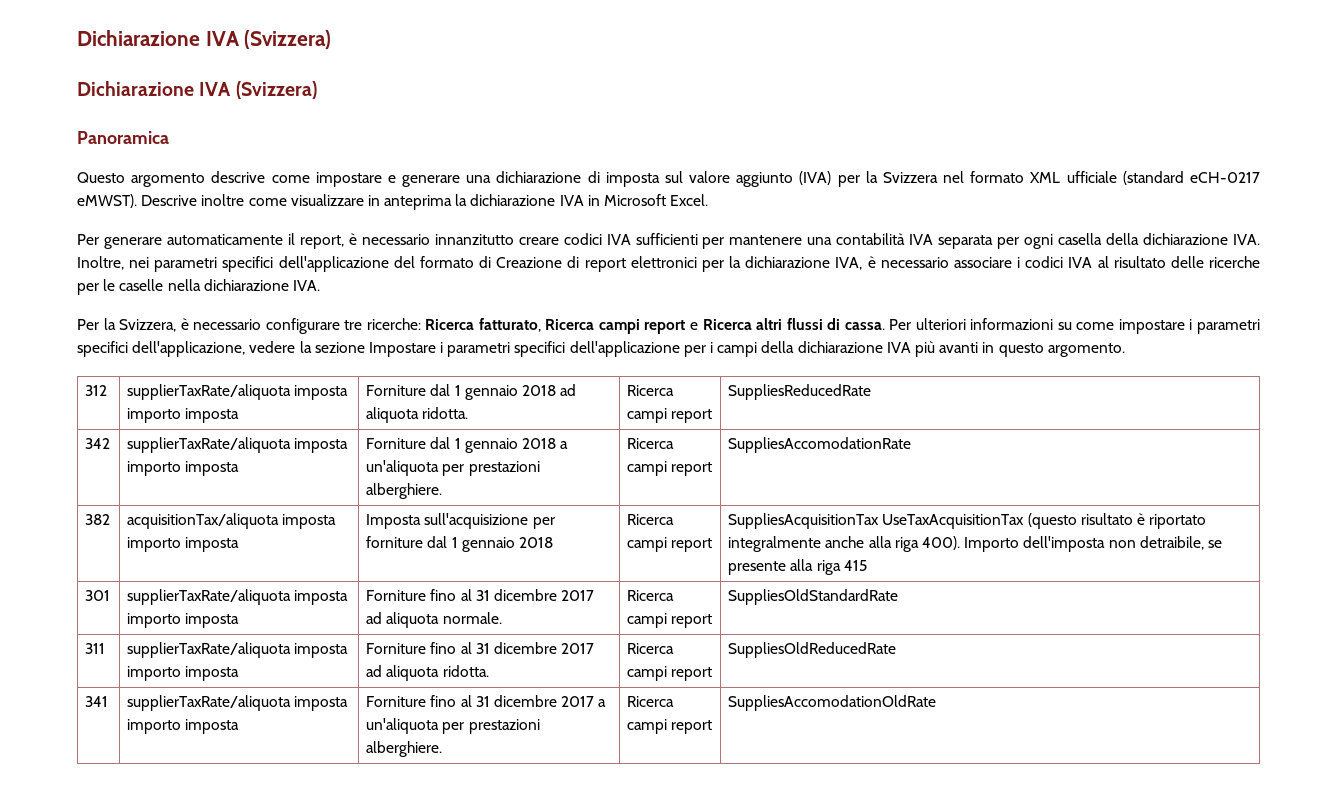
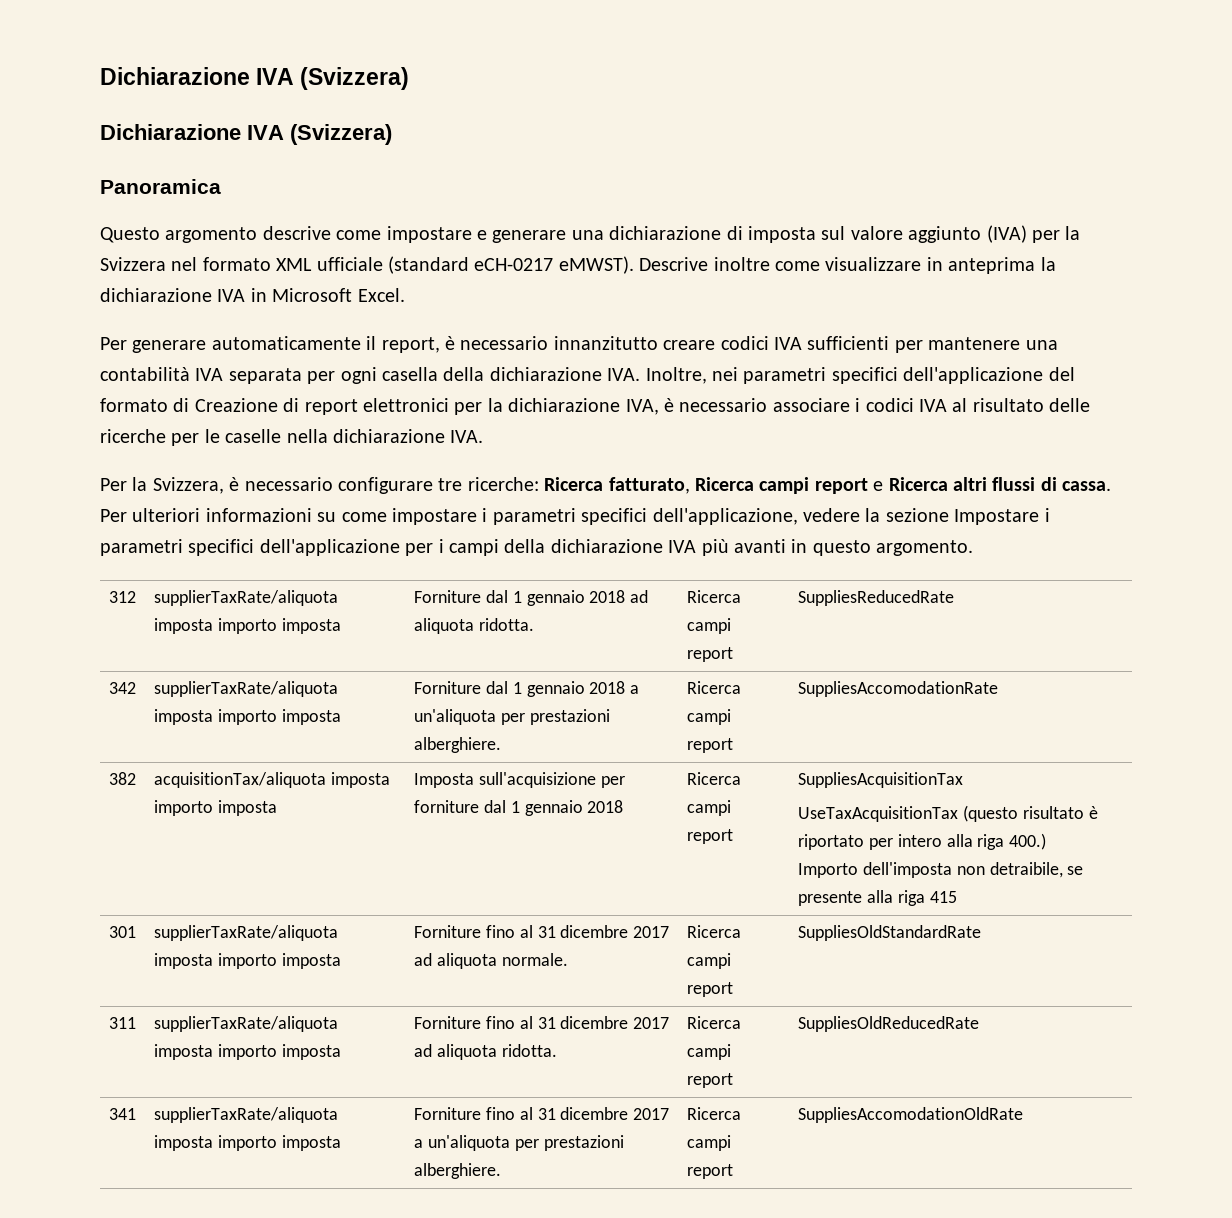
(880, 521) none -> (963, 780) //
[728,536,960,552] integralmente anche alla riga 400). -> [868,833,1047,850] per intero alla riga 400.) //

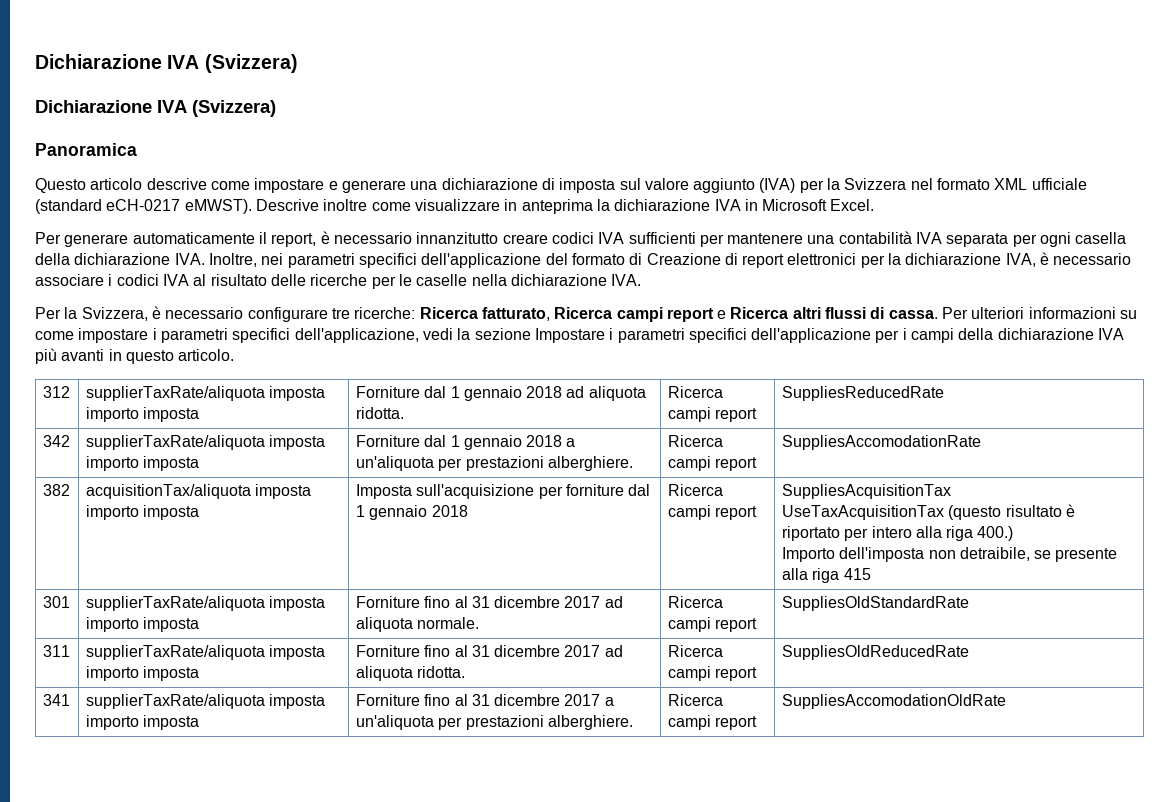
[165,227,258,243] argomento -> [90,178,143,190] articolo
[802,508,860,522] vedere -> [422,328,453,340] vedi
[876,540,974,556] argomento. -> [178,349,235,361] articolo.

